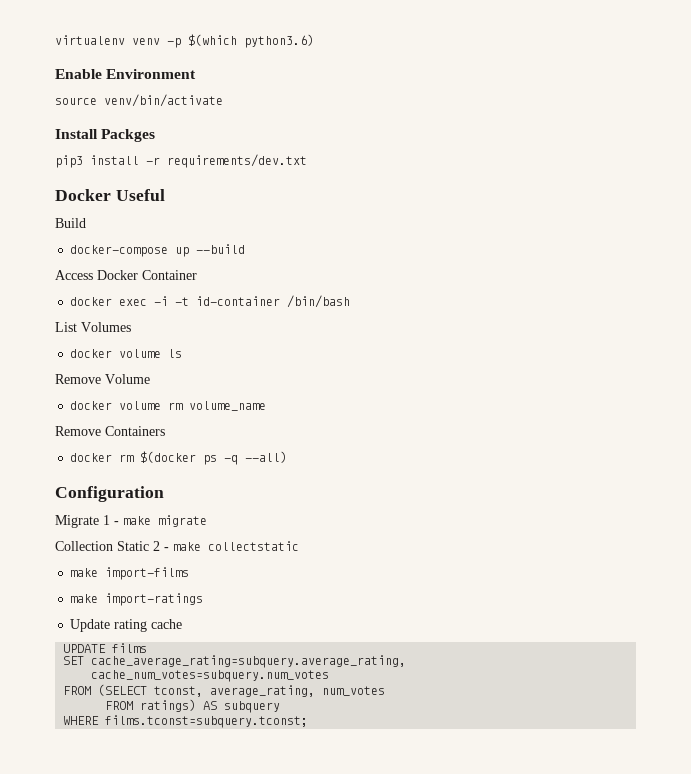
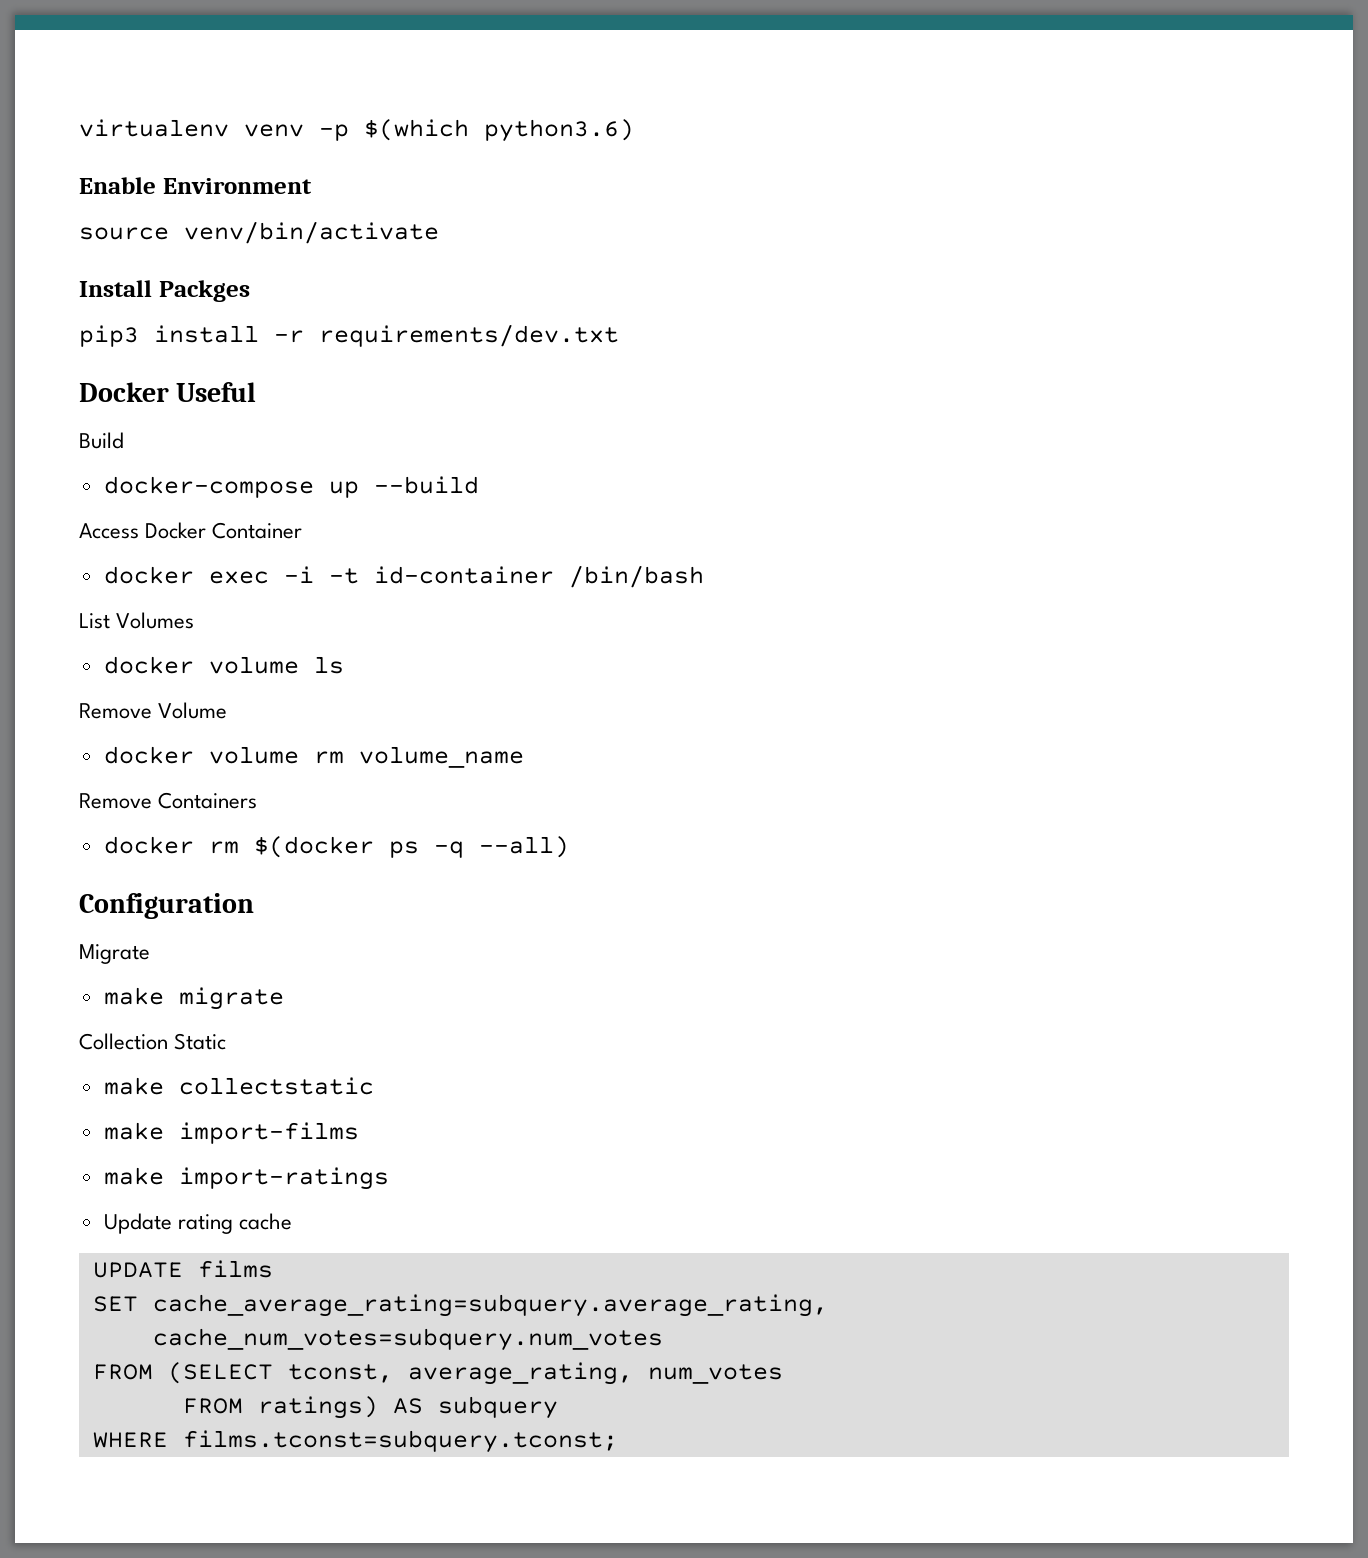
[103,515,119,525] 1 - -> (150, 954) //
[153,541,169,551] 2 - -> (227, 1041) //

